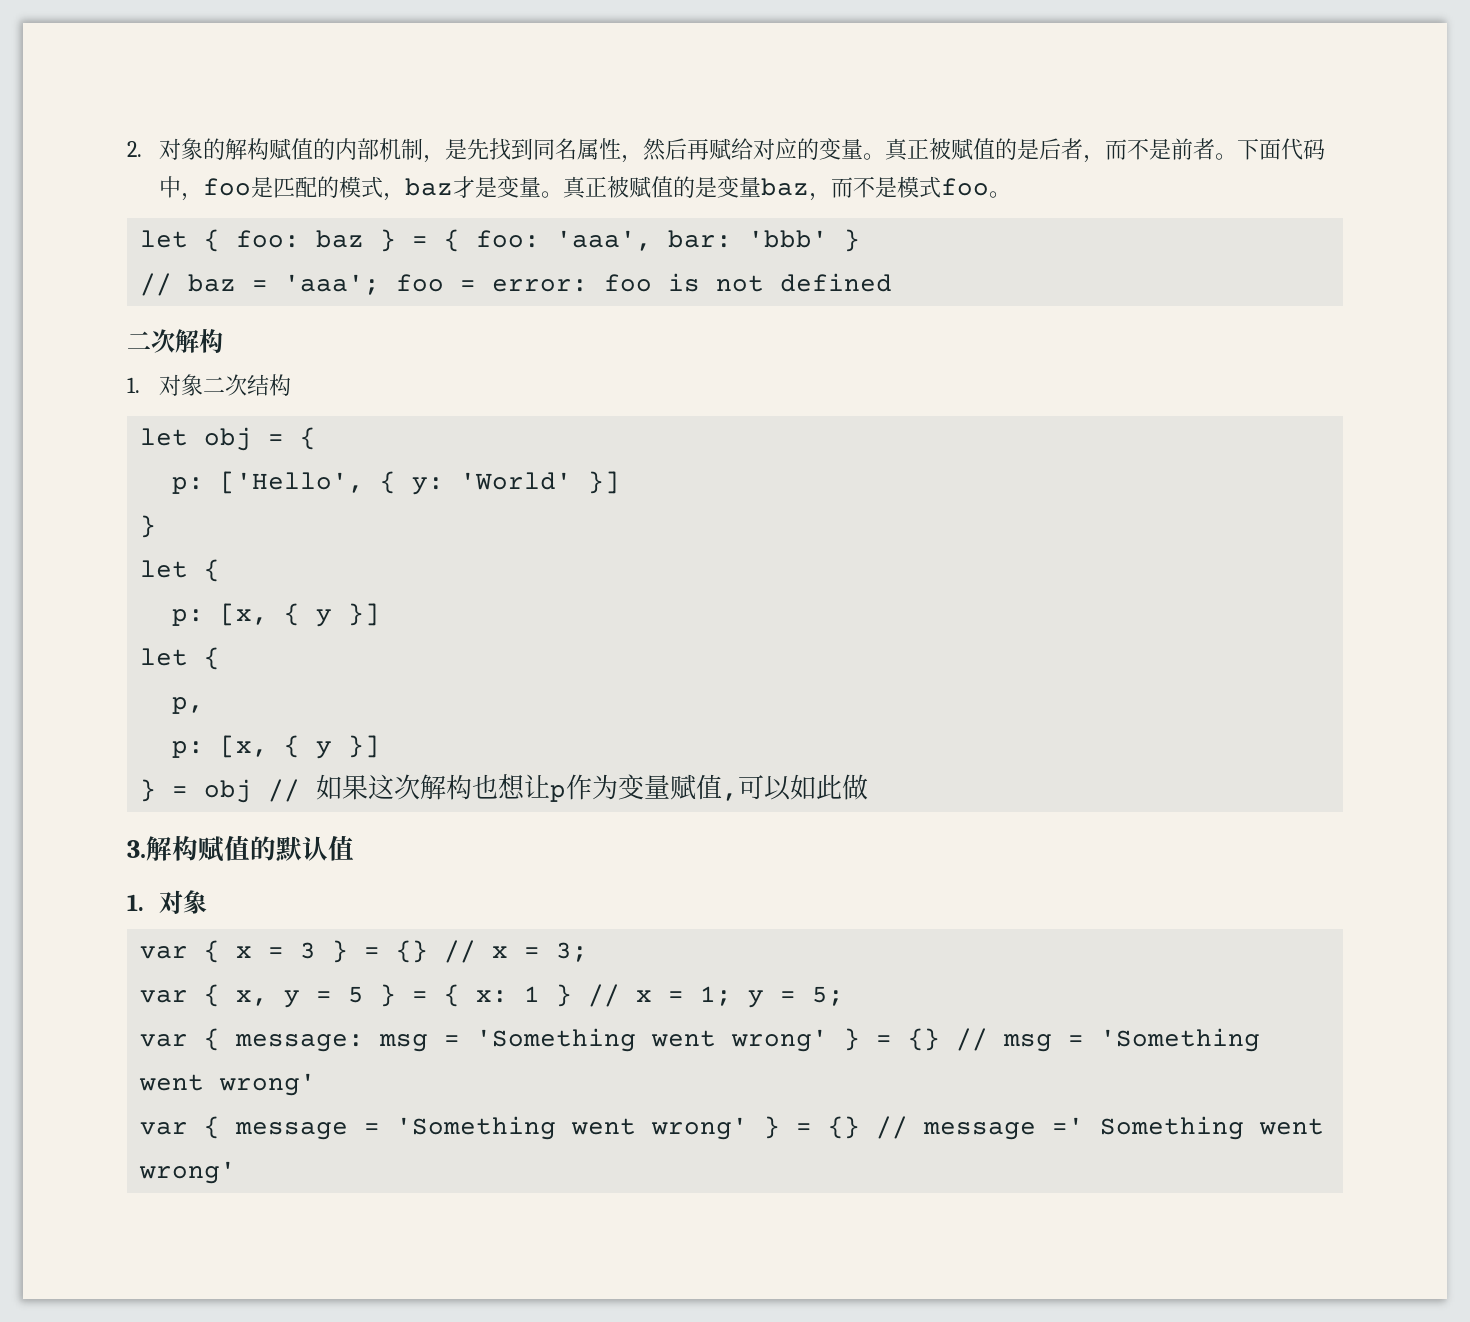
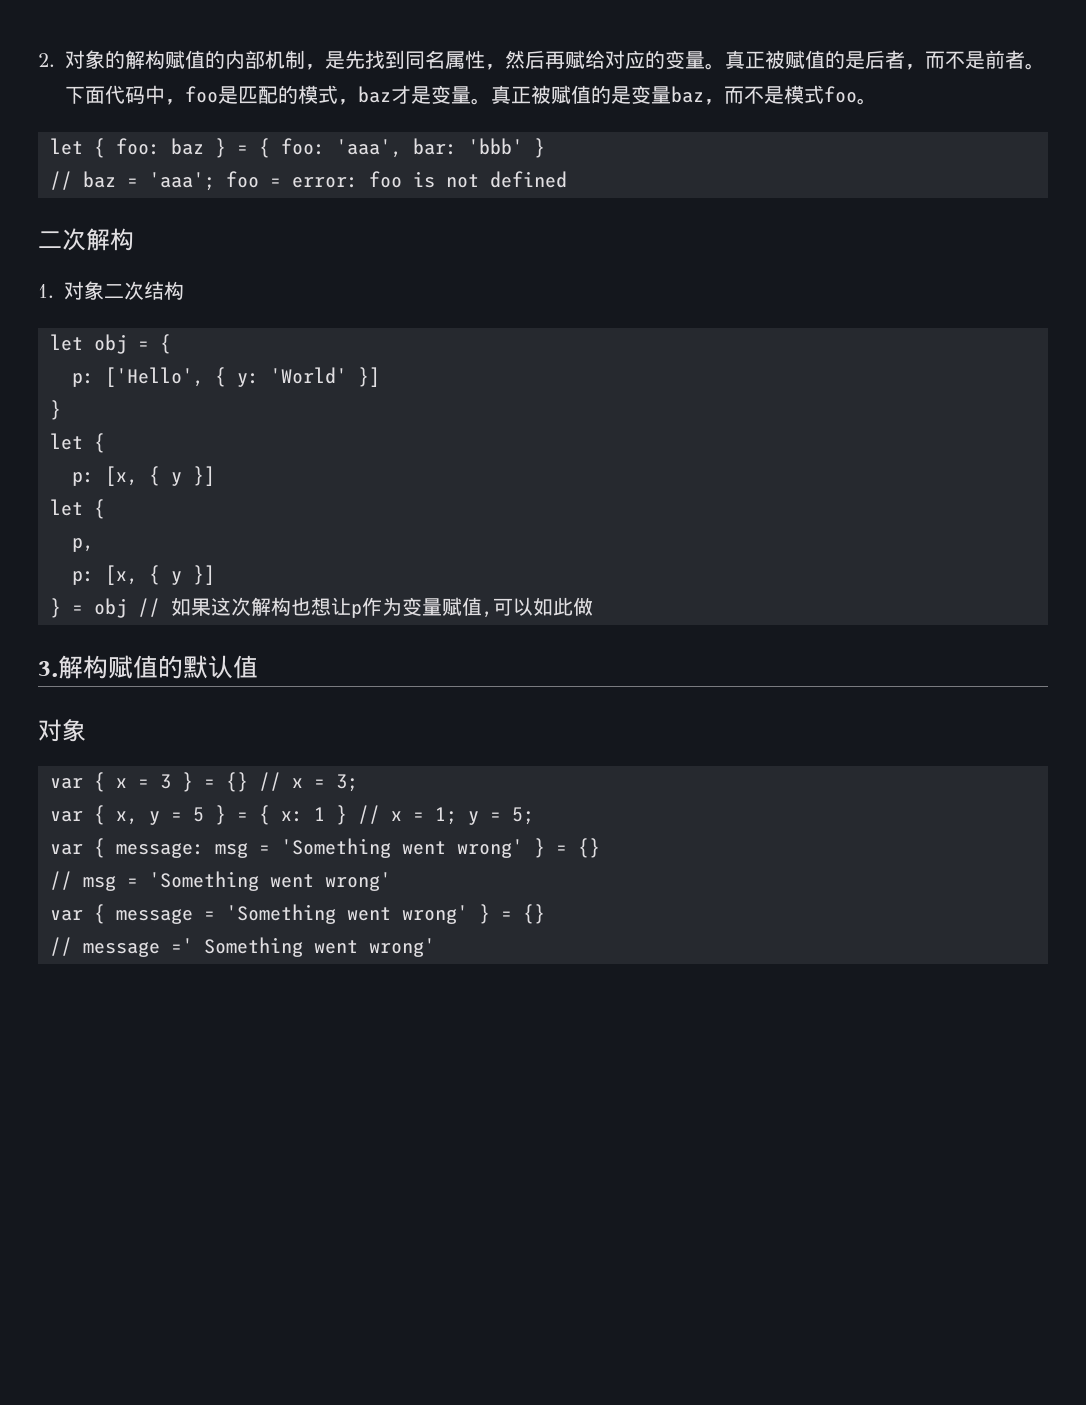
[127,894,144,911] 1. -> (258, 667) none
(941, 1039) none -> (600, 848) //
(861, 1127) none -> (545, 914) //

